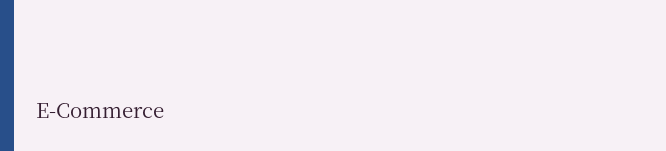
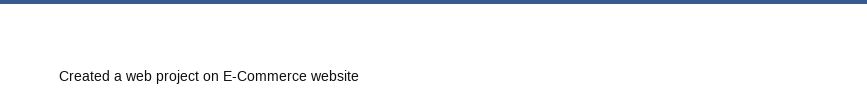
[36,103,164,118] E-Commerce -> [59,70,359,84] Created a web project on E-Commerce website

